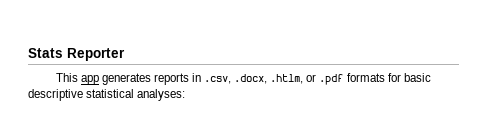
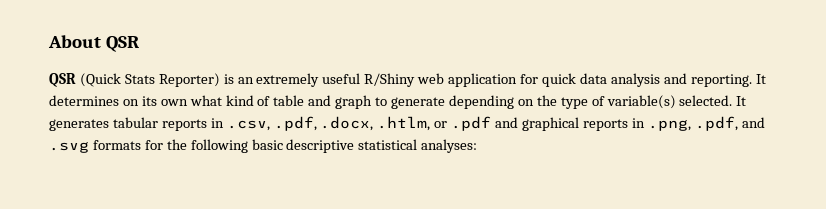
[28,48,125,61] [55,73,151,85] Stats Reporter // This app generates -> [48,35,139,52] [49,73,766,87] [49,95,747,109] [49,117,158,131] About QSR // QSR (Quick Stats Reporter) is an extremely useful R/Shiny web application for quick data analysis and reporting. It determines on its own what kind of table and graph to generate depending on the type of variable(s) selected. It generates tabular
(232, 80) none -> [273,116,317,131] .pdf,
[346,73,401,82] formats for -> [495,116,765,131] [49,139,248,153] and graphical reports in .png, .pdf, and .svg formats for the following

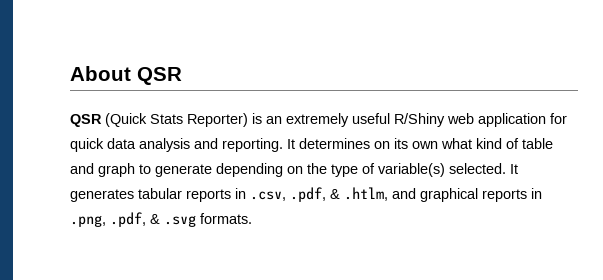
[320,116,492,131] .docx, .htlm, or .pdf -> [330,187,388,201] & .htlm,
[741,117,765,128] [49,139,478,153] and .svg formats for the following basic descriptive statistical analyses: -> [150,213,252,227] & .svg formats.

